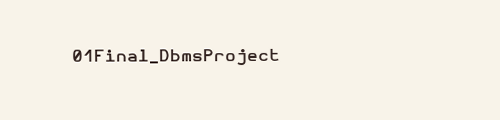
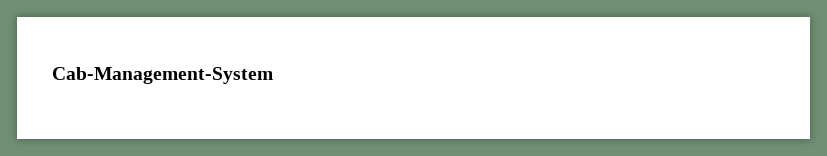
[71,48,281,66] 01Final_DbmsProject -> [52,67,273,84] Cab-Management-System

